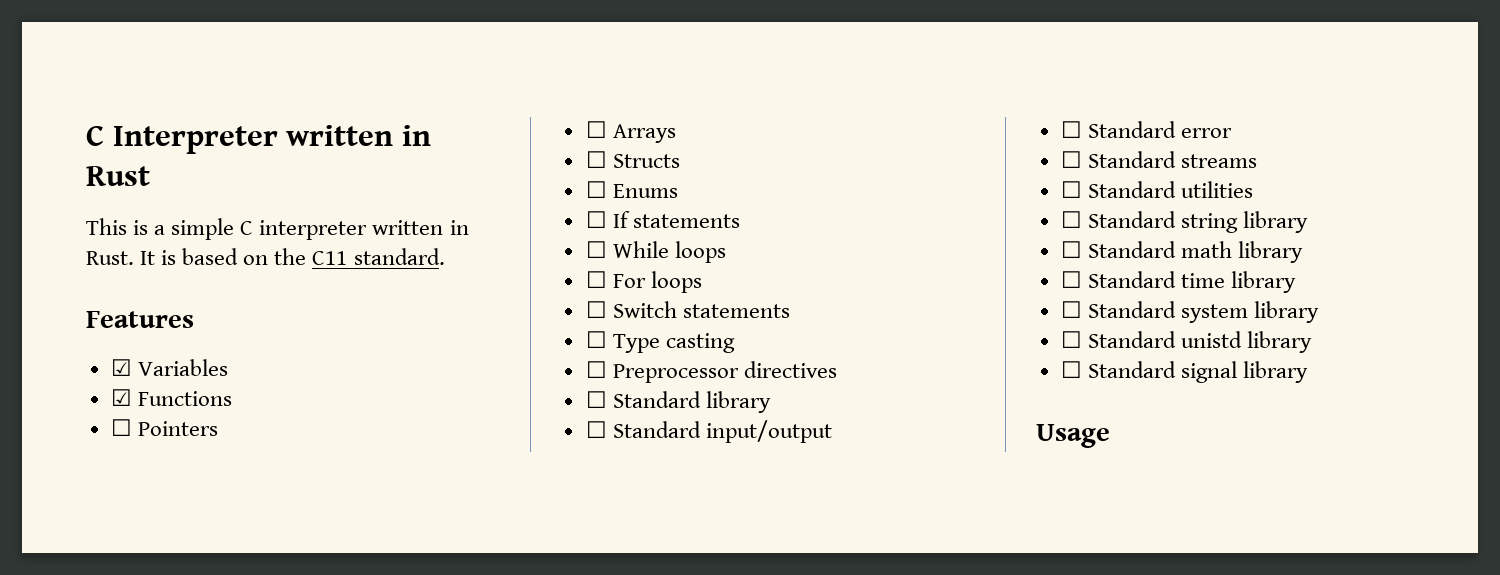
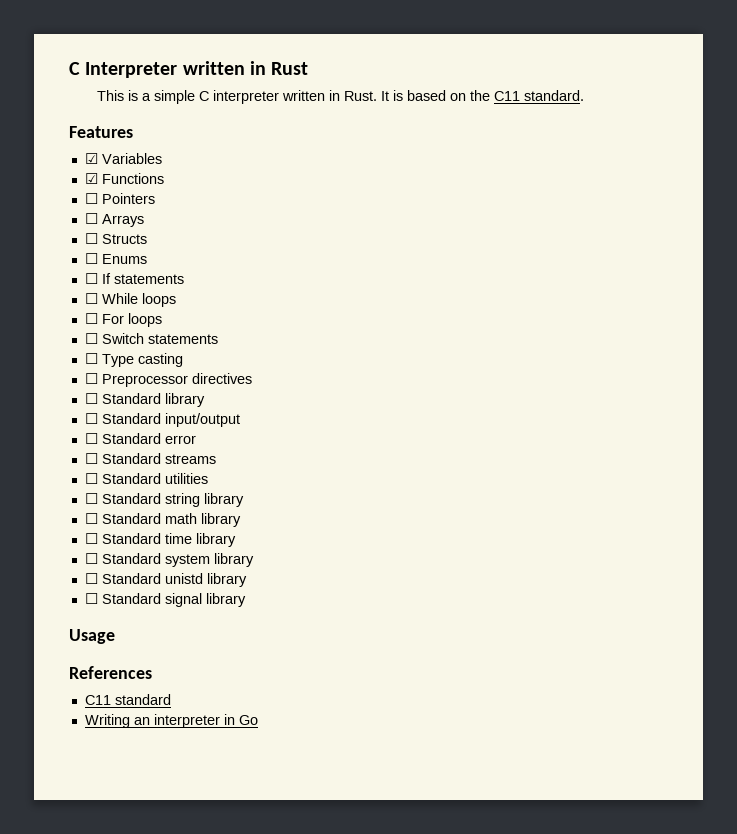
(1110, 436) none -> [69,666,152,679] [84,694,171,705] [84,714,258,728] // References // C11 standard // Writing an interpreter in Go

